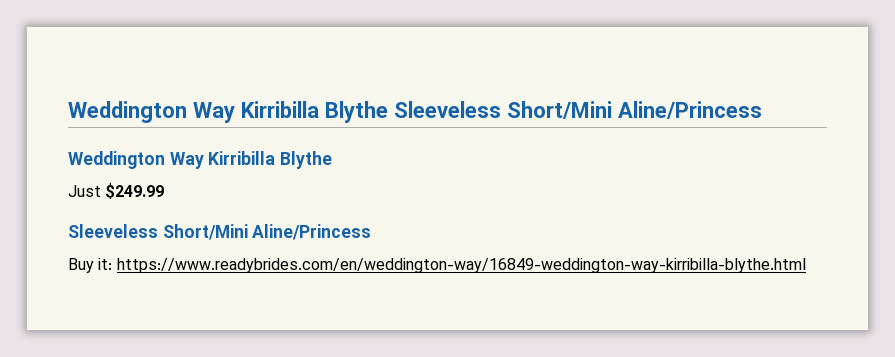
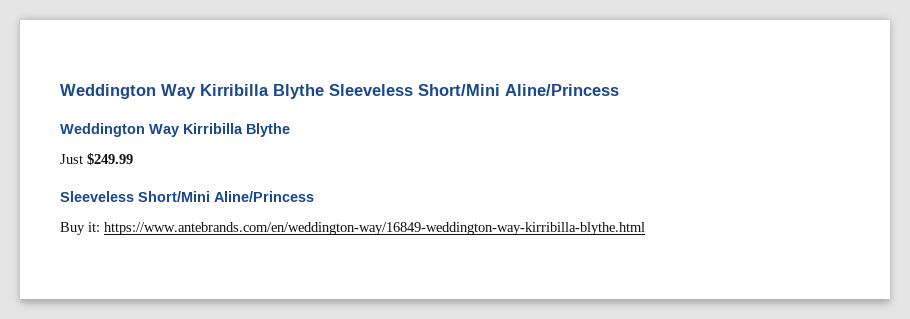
[116,258,806,273] https://www.readybrides.com/en/weddington-way/16849-weddington-way-kirribilla-blythe.html -> [104,222,645,235] https://www.antebrands.com/en/weddington-way/16849-weddington-way-kirribilla-blythe.html

